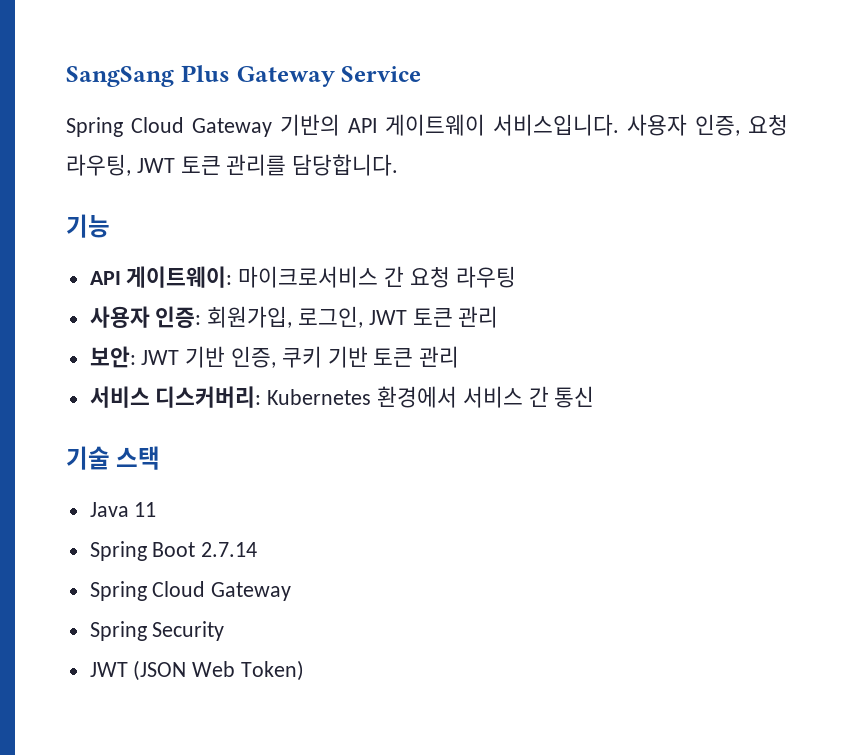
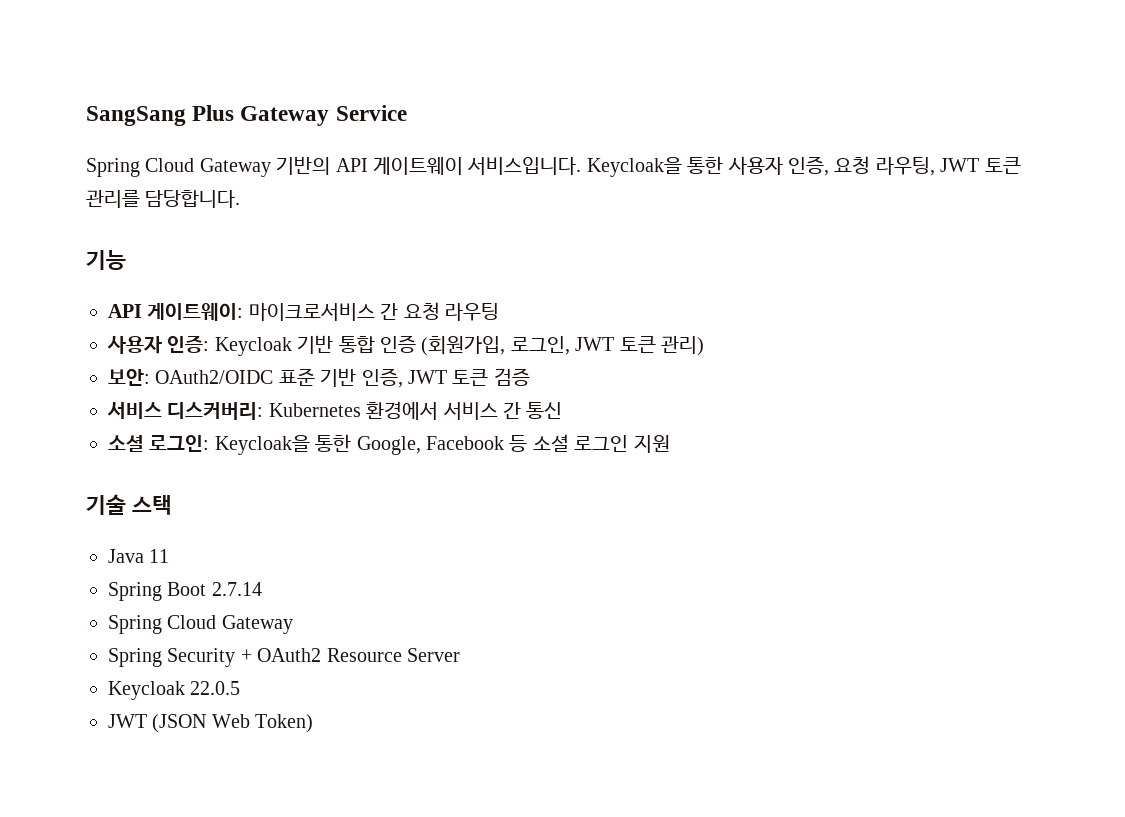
(620, 125) none -> [586,156,724,177] Keycloak을 통한
[207,306,293,328] 회원가입, -> [214,335,506,356] Keycloak 기반 통합 인증 (회원가입,
[458,306,499,328] 관리 -> [660,336,704,356] 관리)
[141,346,460,368] JWT 기반 인증, 쿠키 기반 토큰 관리 -> [155,368,530,388] OAuth2/OIDC 표준 기반 인증, JWT 토큰 검증
(595, 397) none -> [108,434,670,455] // 소셜 로그인: Keycloak을 통한 Google, Facebook 등 소셜 로그인 지원
(225, 631) none -> [240,648,460,662] [108,681,241,700] + OAuth2 Resource Server // Keycloak 22.0.5

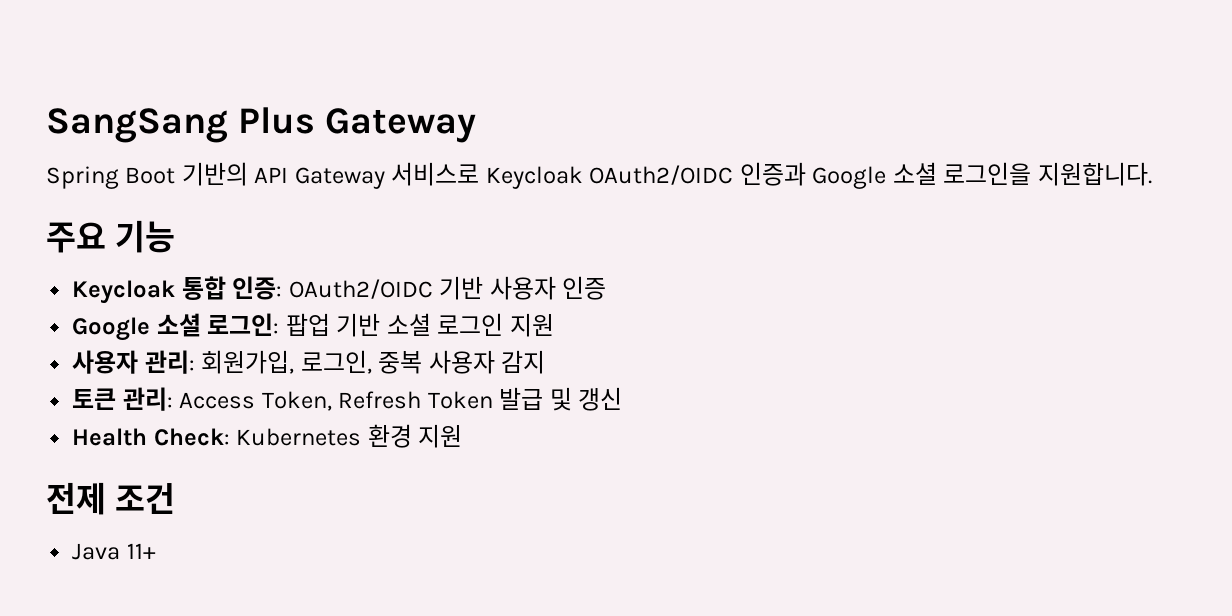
[335,105,407,121] [86,156,1021,177] [86,190,241,208] [86,250,126,270] [108,302,499,321] [107,335,704,356] [108,368,530,388] [107,402,563,420] [108,434,670,455] [86,494,172,515] [108,549,170,563] [108,582,262,601] [108,615,293,634] [108,648,460,667] [108,681,241,700] [108,714,314,733] Service // Spring Cloud Gateway 기반의 API 게이트웨이 서비스입니다. Keycloak을 통한 사용자 인증, 요청 라우팅, JWT 토큰 관리를 담당합니다. // 기능 // API 게이트웨이: 마이크로서비스 간 요청 라우팅 // 사용자 인증: Keycloak 기반 통합 인증 (회원가입, 로그인, JWT 토큰 관리) // 보안: OAuth2/OIDC 표준 기반 인증, JWT 토큰 검증 // 서비스 디스커버리: Kubernetes 환경에서 서비스 간 통신 // 소셜 로그인: Keycloak을 통한 Google, Facebook 등 소셜 로그인 지원 // 기술 스택 // Java 11 // Spring Boot 2.7.14 // Spring Cloud Gateway // Spring Security + OAuth2 Resource Server // Keycloak 22.0.5 // JWT (JSON Web Token) -> [46,162,1152,189] [46,220,175,253] [72,276,607,304] [72,313,554,341] [72,350,546,374] [72,387,623,411] [72,424,463,448] [46,482,175,515] [72,543,156,560] // Spring Boot 기반의 API Gateway 서비스로 Keycloak OAuth2/OIDC 인증과 Google 소셜 로그인을 지원합니다. // 주요 기능 // Keycloak 통합 인증: OAuth2/OIDC 기반 사용자 인증 // Google 소셜 로그인: 팝업 기반 소셜 로그인 지원 // 사용자 관리: 회원가입, 로그인, 중복 사용자 감지 // 토큰 관리: Access Token, Refresh Token 발급 및 갱신 // Health Check: Kubernetes 환경 지원 // 전제 조건 // Java 11+

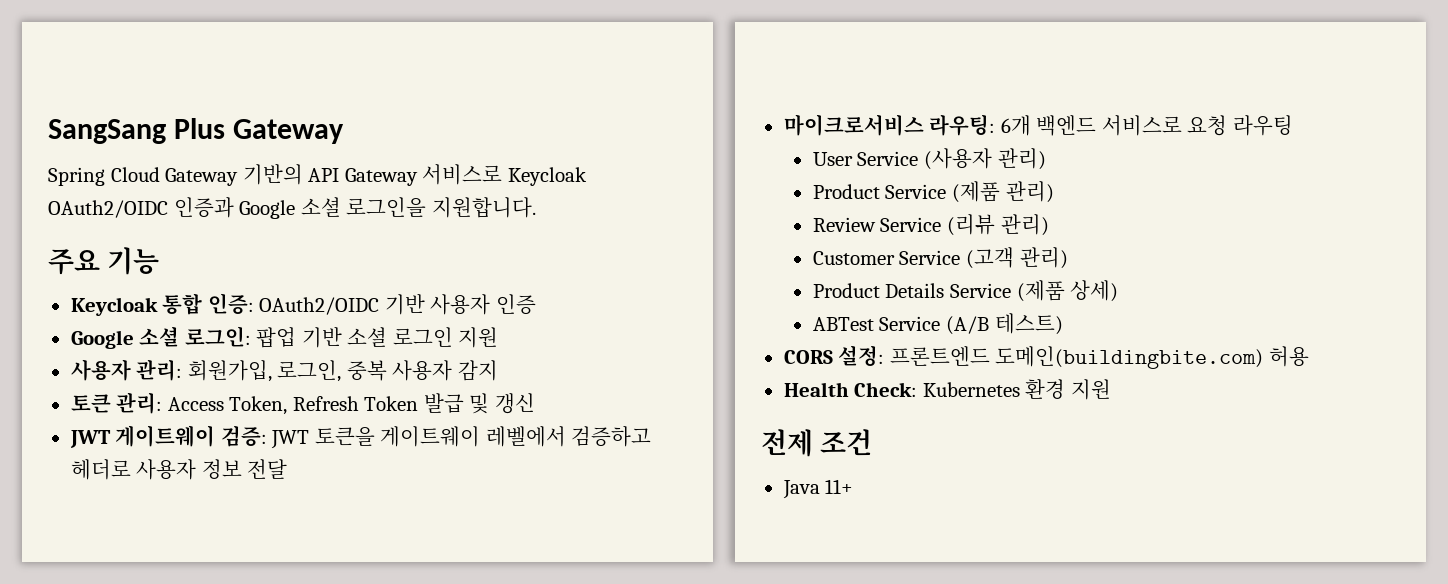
[125,167,176,184] Boot -> [110,167,239,186] Cloud Gateway
(623, 399) none -> [69,425,652,449] [70,459,288,480] [783,114,1293,136] [812,148,1046,170] [812,181,1054,203] [812,214,1049,236] [812,247,1068,269] [812,280,1119,302] [812,313,1063,335] [783,345,1309,369] // JWT 게이트웨이 검증: JWT 토큰을 게이트웨이 레벨에서 검증하고 헤더로 사용자 정보 전달 // 마이크로서비스 라우팅: 6개 백엔드 서비스로 요청 라우팅 // User Service (사용자 관리) // Product Service (제품 관리) // Review Service (리뷰 관리) // Customer Service (고객 관리) // Product Details Service (제품 상세) // ABTest Service (A/B 테스트) // CORS 설정: 프론트엔드 도메인(buildingbite.com) 허용

